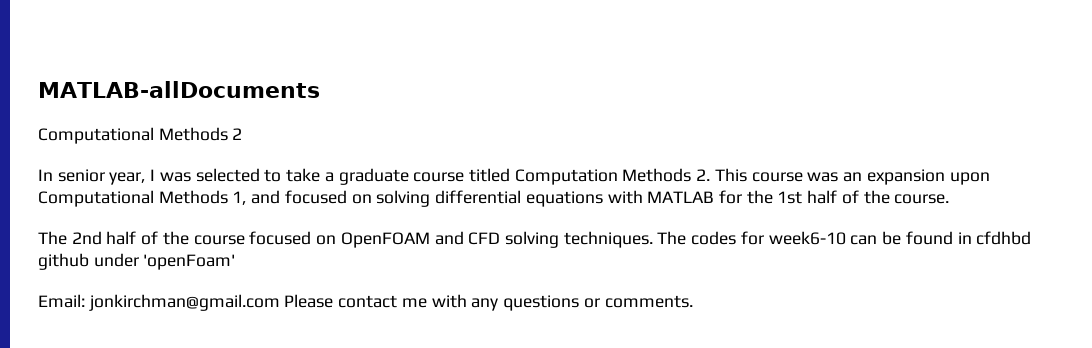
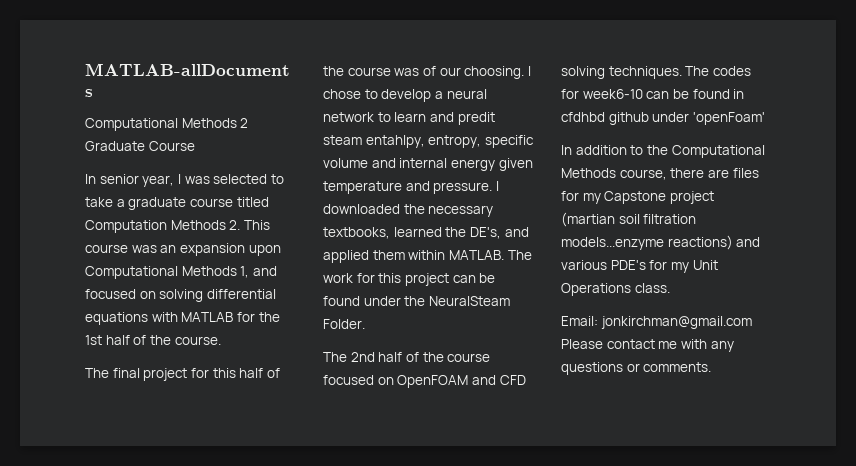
(243, 134) none -> [85,141,195,151] Graduate Course
(950, 199) none -> [85,368,280,381] [323,66,531,79] [323,89,487,102] [323,112,495,125] [323,135,534,148] [323,158,533,171] [323,181,499,194] [323,204,494,217] [323,227,529,239] [323,250,532,263] [323,273,496,286] [323,296,510,306] [323,319,365,329] // The final project for this half of the course was of our choosing. I chose to develop a neural network to learn and predit steam entahlpy, entropy, specific volume and internal energy given temperature and pressure. I downloaded the necessary textbooks, learned the DE's, and applied them within MATLAB. The work for this project can be found under the NeuralSteam Folder.
(236, 262) none -> [561,145,765,158] [561,168,759,180] [561,191,714,204] [561,212,697,227] [561,235,761,250] [561,260,718,273] [561,283,670,296] // In addition to the Computational Methods course, there are files for my Capstone project (martian soil filtration models...enzyme reactions) and various PDE's for my Unit Operations class.

